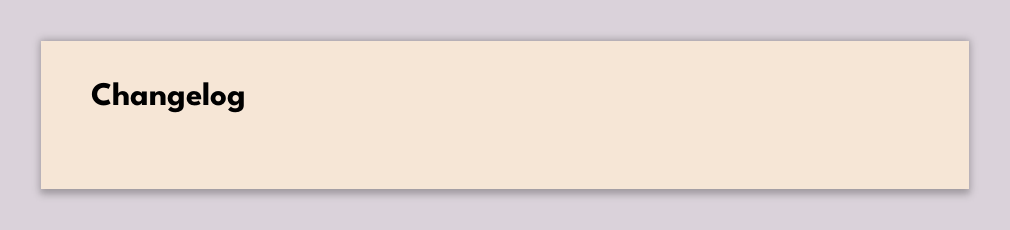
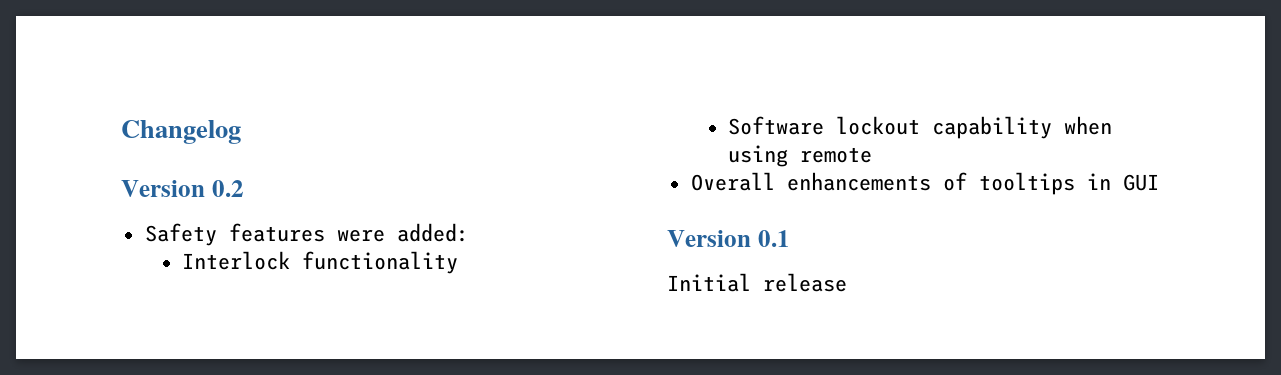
(246, 97) none -> [121,180,244,197] [144,223,469,246] [182,251,459,274] [728,116,1113,139] [728,145,873,167] [690,172,1159,195] [667,230,790,247] [667,273,847,292] // Version 0.2 // Safety features were added: // Interlock functionality // Software lockout capability when using remote // Overall enhancements of tooltips in GUI // Version 0.1 // Initial release

